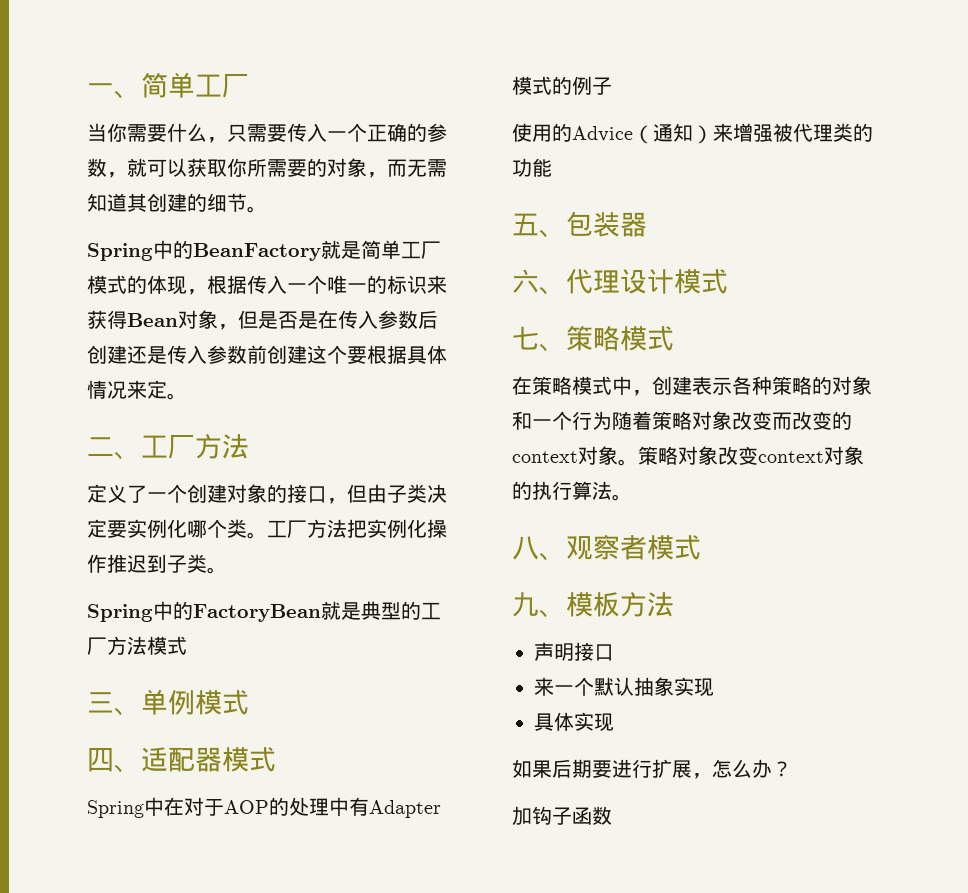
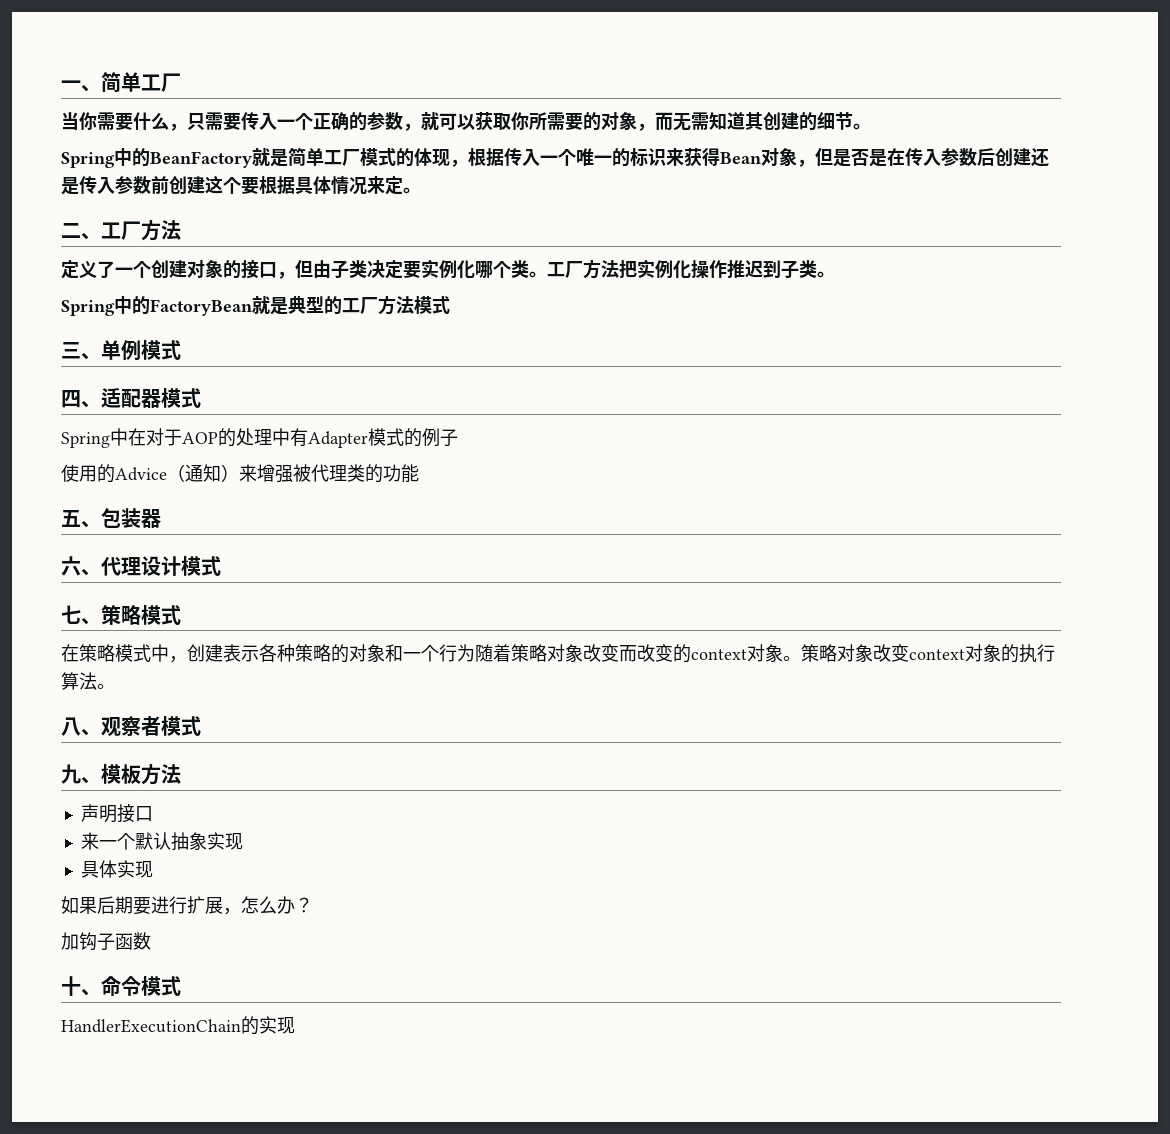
(612, 815) none -> [61,976,181,996] [61,1016,295,1035] // 十、命令模式 // HandlerExecutionChain的实现

